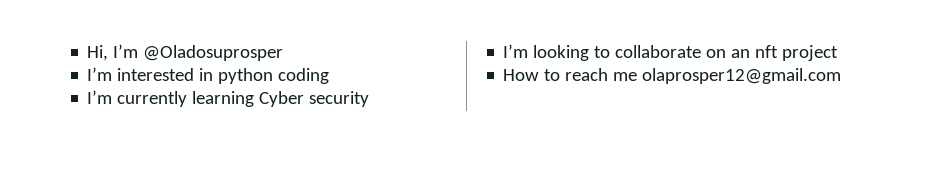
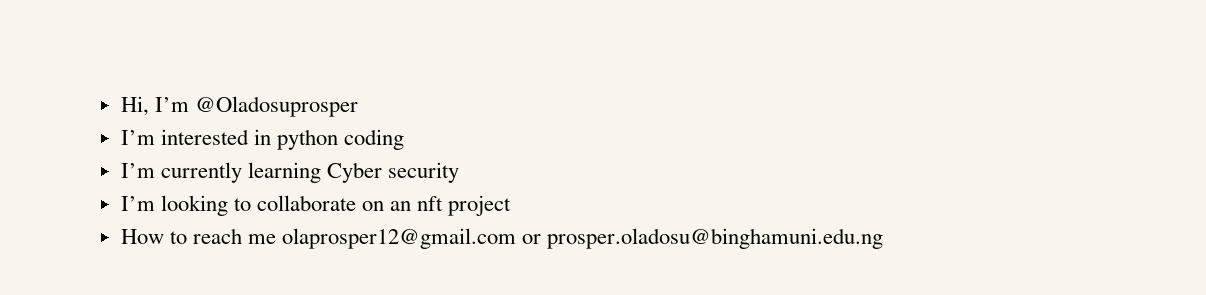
(842, 76) none -> [522,228,884,249] or prosper.oladosu@binghamuni.edu.ng

